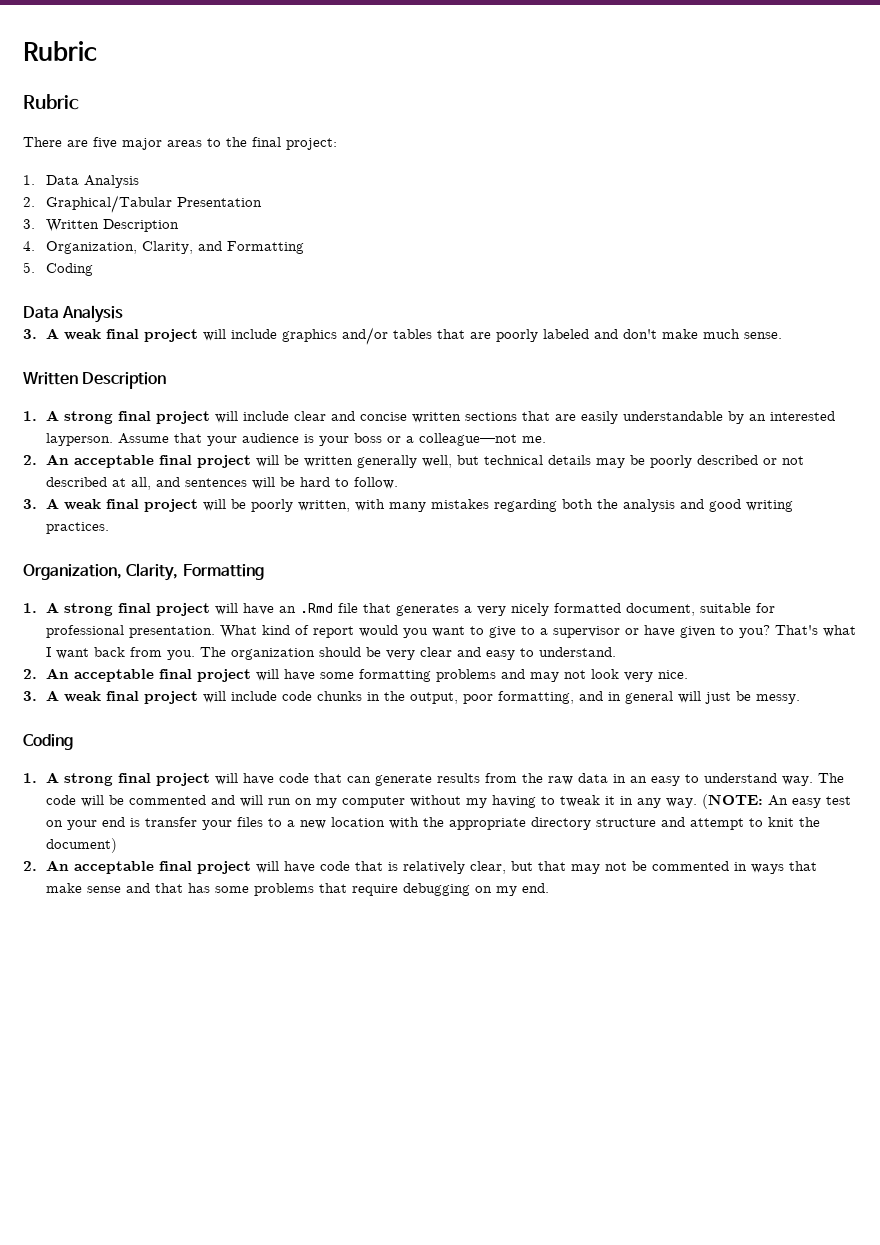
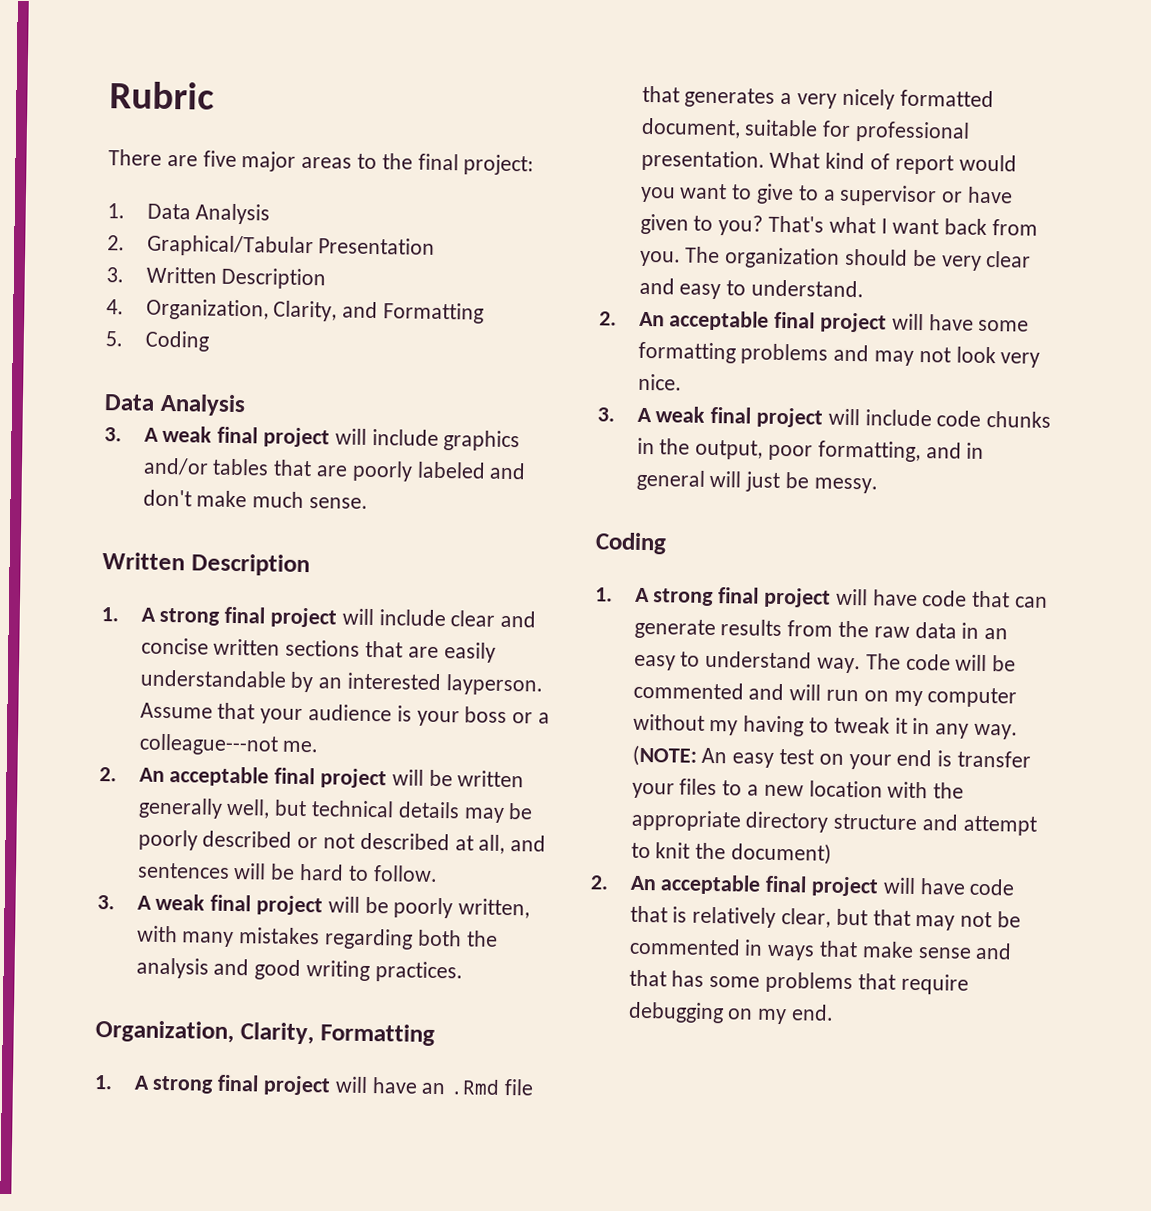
[23,41,97,61] [23,94,79,110] Rubric // Rubric -> [109,81,214,110] Rubric
[419,433,518,446] colleague—not -> [138,733,279,756] colleague---not

